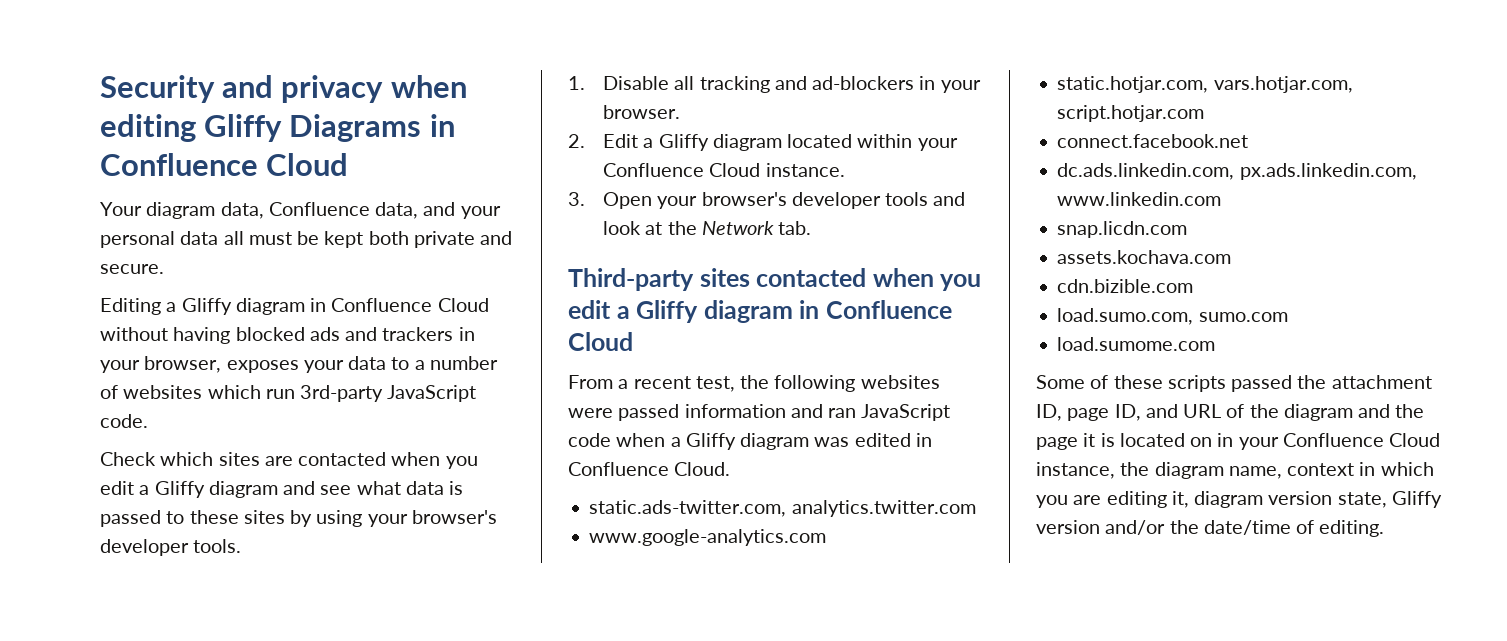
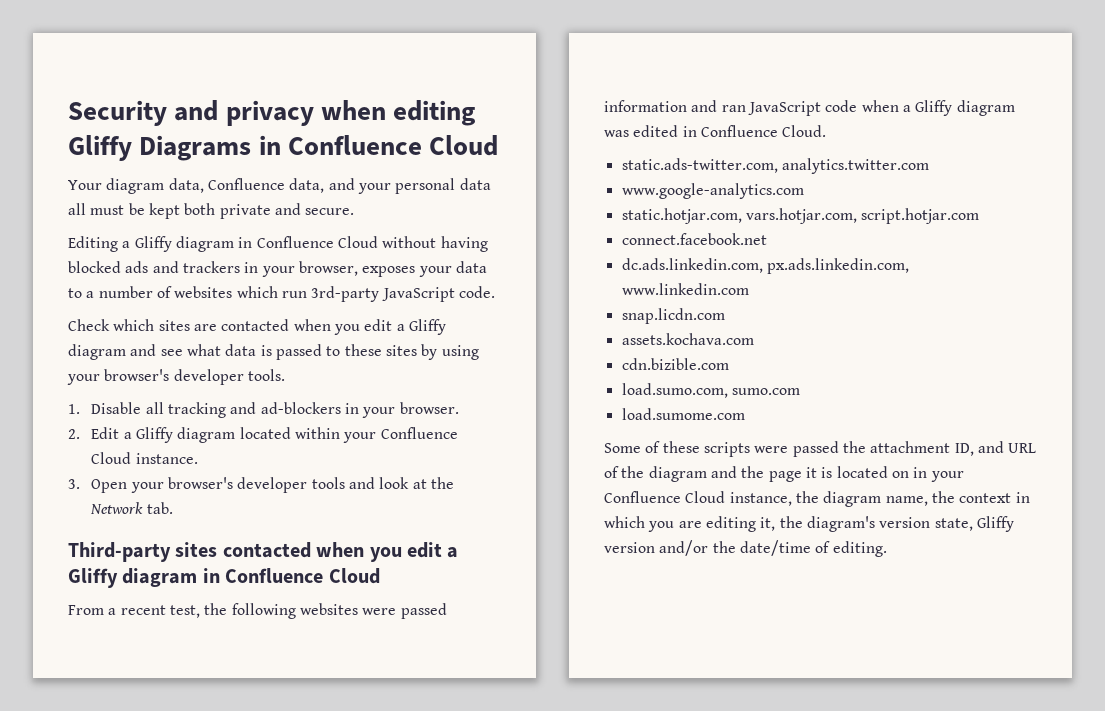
(1226, 383) none -> [754,446,789,453] were
[1067,404,1141,421] page ID, -> (974, 449) none
(1282, 472) none -> [931,491,955,503] the
[1194,491,1264,508] diagram -> [779,516,875,532] the diagram's

